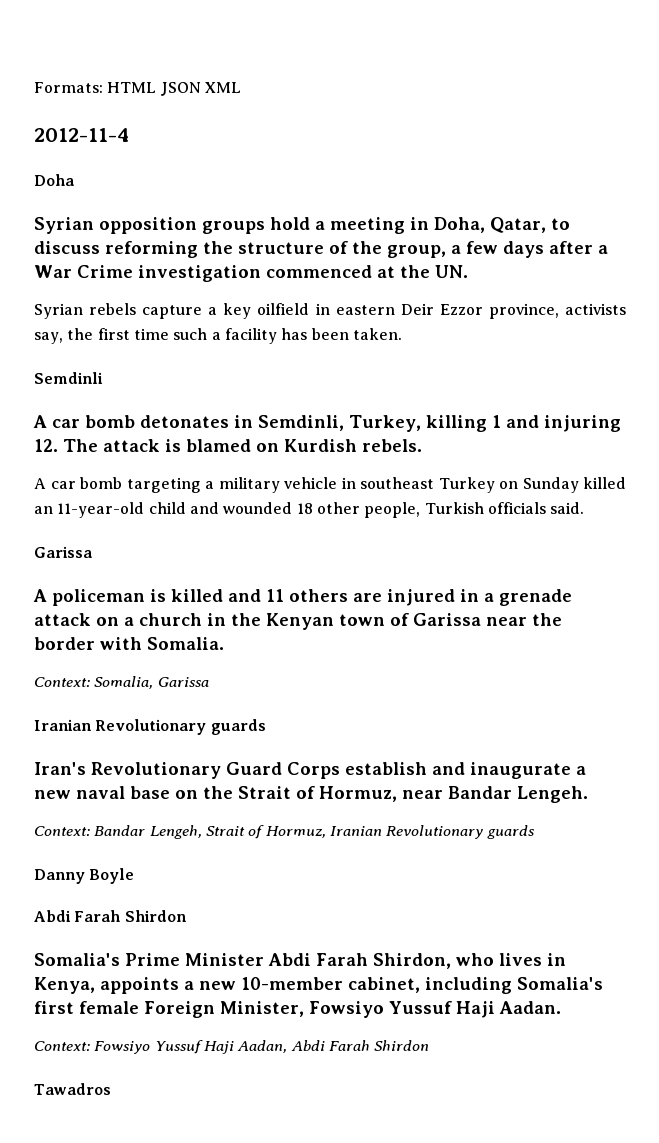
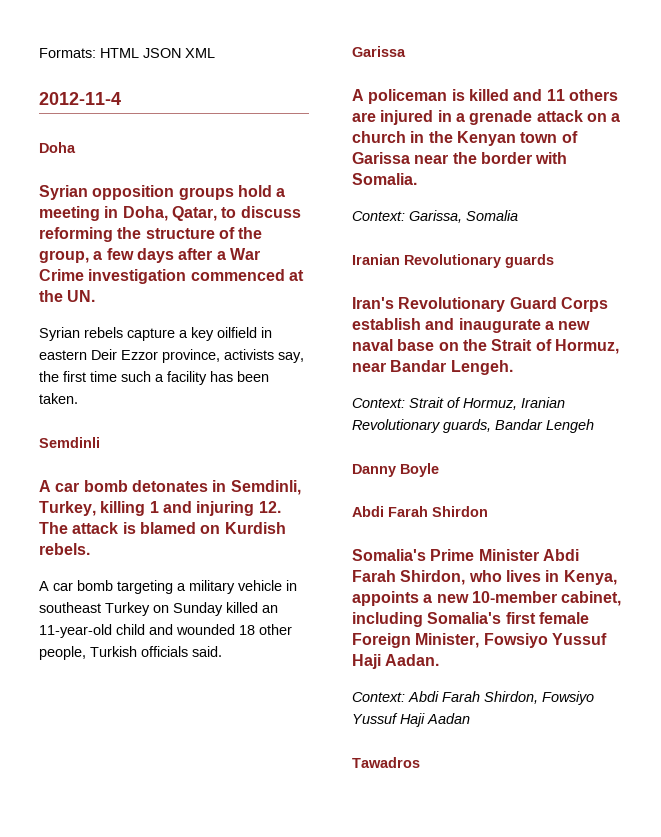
[94,676,209,689] Somalia, Garissa -> [409,210,518,223] Garissa, Somalia
[94,825,202,839] Bandar Lengeh, -> (405, 403) none
[486,825,535,839] guards -> [443,419,594,433] guards, Bandar Lengeh
[94,1040,430,1054] Fowsiyo Yussuf Haji Aadan, Abdi Farah Shirdon -> [408,691,594,705] [352,713,470,727] Abdi Farah Shirdon, Fowsiyo Yussuf Haji Aadan

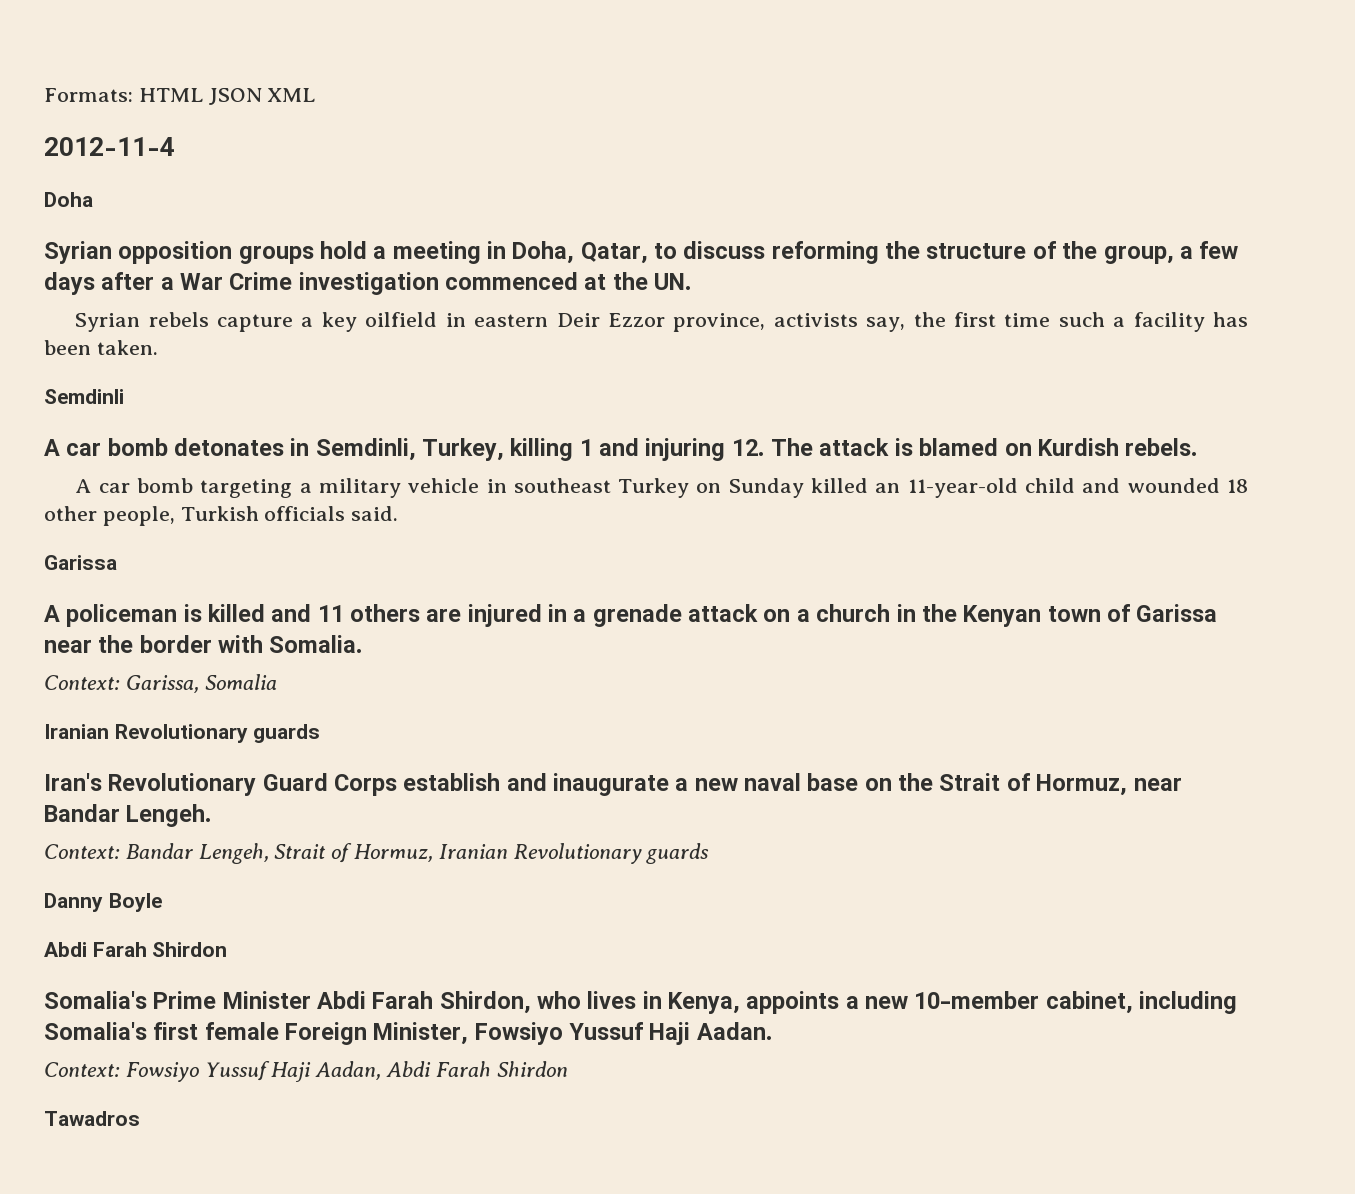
(405, 403) none -> [125,843,269,864] Bandar Lengeh,
[443,419,594,433] guards, Bandar Lengeh -> [646,843,710,864] guards
[408,691,594,705] [352,713,470,727] Abdi Farah Shirdon, Fowsiyo Yussuf Haji Aadan -> [125,1061,568,1082] Fowsiyo Yussuf Haji Aadan, Abdi Farah Shirdon

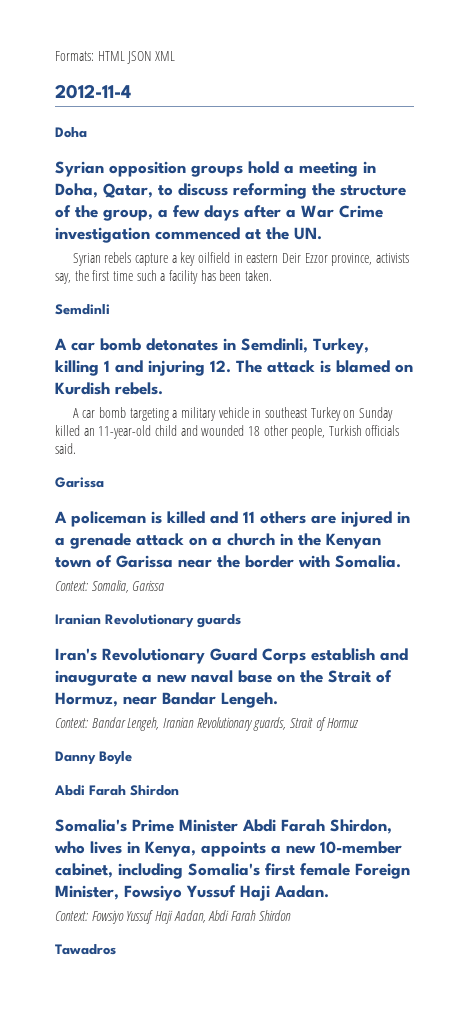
[125,674,277,693] Garissa, Somalia -> [91,580,165,593] Somalia, Garissa
[274,843,710,864] Strait of Hormuz, Iranian Revolutionary guards -> [162,717,360,731] Iranian Revolutionary guards, Strait of Hormuz

